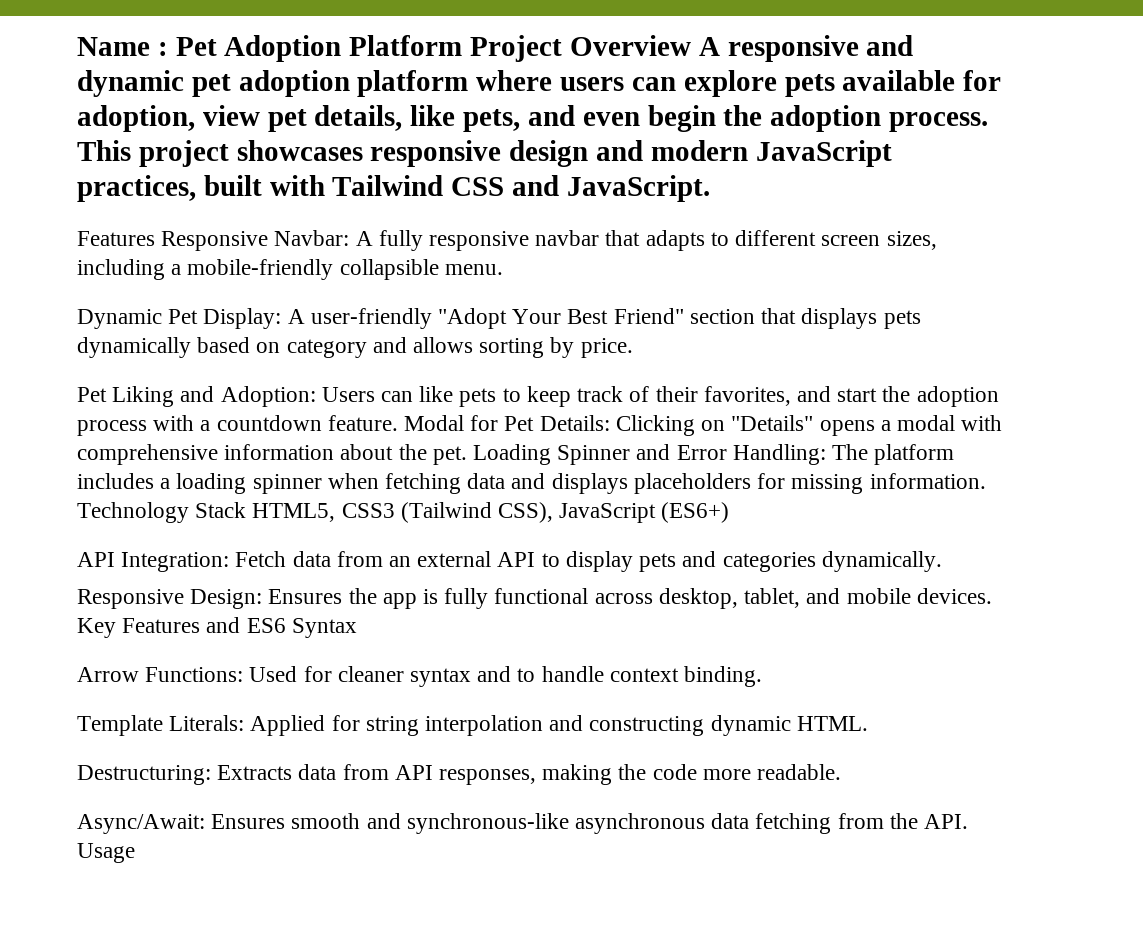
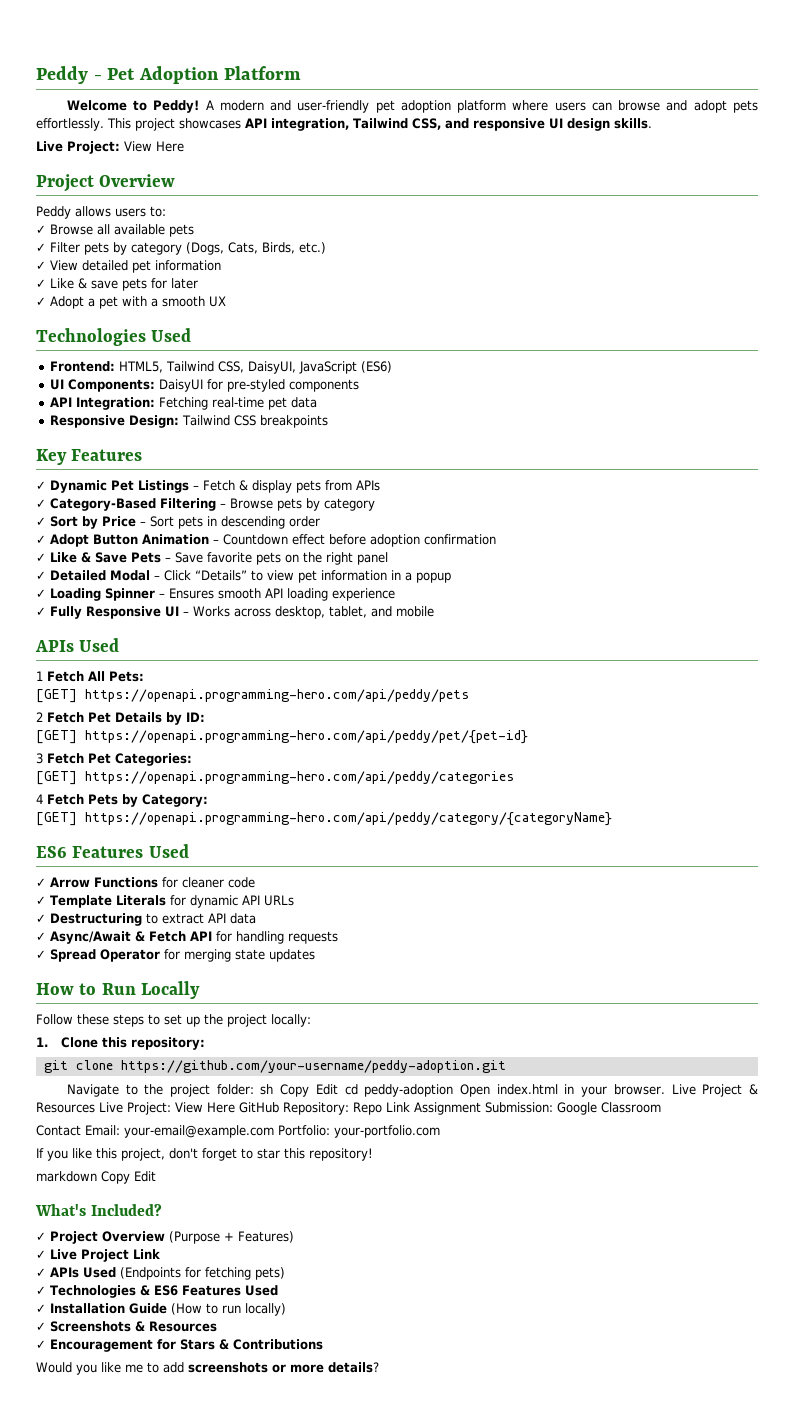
[77,37,168,56] Name : -> [36,66,102,84] Peddy -
[470,35,914,62] [77,70,184,97] Project Overview A responsive and dynamic -> [66,100,370,113] // Welcome to Peddy! A modern and user-friendly
[683,70,1002,97] [77,105,989,132] [77,140,892,167] [77,175,710,202] [77,230,937,251] [77,259,503,280] [77,308,921,329] [77,337,633,358] [77,386,999,407] [77,415,1003,436] [77,444,955,465] [77,473,986,494] [77,502,730,523] [77,551,942,572] [77,588,589,609] explore pets available for adoption, view pet details, like pets, and even begin the adoption process. This project showcases responsive design and modern JavaScript practices, built with Tailwind CSS and JavaScript. // Features Responsive Navbar: A fully responsive navbar that adapts to different screen sizes, including a mobile-friendly collapsible menu. // Dynamic Pet Display: A user-friendly "Adopt Your Best Friend" section that displays pets dynamically based on category and allows sorting by price. // Pet Liking and Adoption: Users can like pets to keep track of their favorites, and start the adoption process with a countdown feature. Modal for Pet Details: Clicking on "Details" opens a modal with comprehensive information about the pet. Loading Spinner and Error Handling: The platform includes a loading spinner when fetching data and displays placeholders for missing information. Technology Stack HTML5, CSS3 (Tailwind CSS), JavaScript (ES6+) // API Integration: Fetch data from an external API to display pets and categories dynamically. // Responsive Design: Ensures the app is fully functional -> [618,100,758,113] [36,118,652,131] [36,141,184,154] [36,174,176,192] [36,206,166,219] [36,224,194,237] [36,242,326,255] [36,260,221,273] [36,278,198,291] [36,296,226,309] [36,328,192,346] [50,361,393,374] [50,379,360,392] [50,397,318,410] [50,415,329,428] [36,449,143,465] [36,480,380,493] [36,498,375,511] [36,516,320,529] [36,534,496,547] [36,552,388,565] [36,570,451,583] [36,588,395,601] [36,606,230,619] browse and adopt pets effortlessly. This project showcases API integration, Tailwind CSS, and responsive UI design skills. // Live Project: View Here // Project Overview // Peddy allows users to: // ✓ Browse all available pets // ✓ Filter pets by category (Dogs, Cats, Birds, etc.) // ✓ View detailed pet information // ✓ Like & save pets for later // ✓ Adopt a pet with a smooth UX // Technologies Used // Frontend: HTML5, Tailwind CSS, DaisyUI, JavaScript (ES6) // UI Components: DaisyUI for pre-styled components // API Integration: Fetching real-time pet data // Responsive Design: Tailwind CSS breakpoints // Key Features // ✓ Dynamic Pet Listings – Fetch & display pets from APIs // ✓ Category-Based Filtering – Browse pets by category // ✓ Sort by Price – Sort pets in descending order // ✓ Adopt Button Animation – Countdown effect before adoption confirmation // ✓ Like & Save Pets – Save favorite pets on the right panel // ✓ Detailed Modal – Click “Details” to view pet information in a popup // ✓ Loading Spinner – Ensures smooth API loading experience // ✓ Fully Responsive UI – Works
[916,588,992,604] [77,617,357,638] [77,666,763,687] [77,715,868,736] [77,764,842,785] [77,813,969,834] [77,843,135,863] devices. Key Features and ES6 Syntax // Arrow Functions: Used for cleaner syntax and to handle context binding. // Template Literals: Applied for string interpolation and constructing dynamic HTML. // Destructuring: Extracts data from API responses, making the code more readable. // Async/Await: Ensures smooth and synchronous-like asynchronous data fetching from the API. Usage -> [35,638,120,652] [36,671,144,682] [36,689,469,703] [36,712,205,725] [36,730,528,744] [36,753,192,766] [36,771,514,785] [36,794,208,807] [36,812,612,826] [36,844,189,858] [36,877,255,888] [36,895,294,908] [36,913,256,926] [36,931,338,944] [36,949,315,962] [36,981,200,999] [36,1014,311,1027] [36,1037,205,1050] [43,1060,506,1073] [66,1084,759,1097] [36,1102,661,1115] [36,1125,440,1138] [36,1148,373,1161] [36,1171,156,1184] [35,1204,162,1216] [36,1231,294,1244] [36,1249,160,1262] [36,1267,285,1280] [36,1285,278,1298] [36,1303,286,1316] [36,1321,217,1332] [36,1339,323,1352] [36,1362,379,1375] // APIs Used // 1 Fetch All Pets: // [GET] https://openapi.programming-hero.com/api/peddy/pets // 2 Fetch Pet Details by ID: // [GET] https://openapi.programming-hero.com/api/peddy/pet/{pet-id} // 3 Fetch Pet Categories: // [GET] https://openapi.programming-hero.com/api/peddy/categories // 4 Fetch Pets by Category: // [GET] https://openapi.programming-hero.com/api/peddy/category/{categoryName} // ES6 Features Used // ✓ Arrow Functions for cleaner code // ✓ Template Literals for dynamic API URLs // ✓ Destructuring to extract API data // ✓ Async/Await & Fetch API for handling requests // ✓ Spread Operator for merging state updates // How to Run Locally // Follow these steps to set up the project locally: // 1. Clone this repository: // git clone https://github.com/your-username/peddy-adoption.git // Navigate to the project folder: sh Copy Edit cd peddy-adoption Open index.html in your browser. Live Project & Resources Live Project: View Here GitHub Repository: Repo Link Assignment Submission: Google Classroom // Contact Email: your-email@example.com Portfolio: your-portfolio.com // If you like this project, don't forget to star this repository! // markdown Copy Edit // What's Included? // ✓ Project Overview (Purpose + Features) // ✓ Live Project Link // ✓ APIs Used (Endpoints for fetching pets) // ✓ Technologies & ES6 Features Used // ✓ Installation Guide (How to run locally) // ✓ Screenshots & Resources // ✓ Encouragement for Stars & Contributions // Would you like me to add screenshots or more details?

